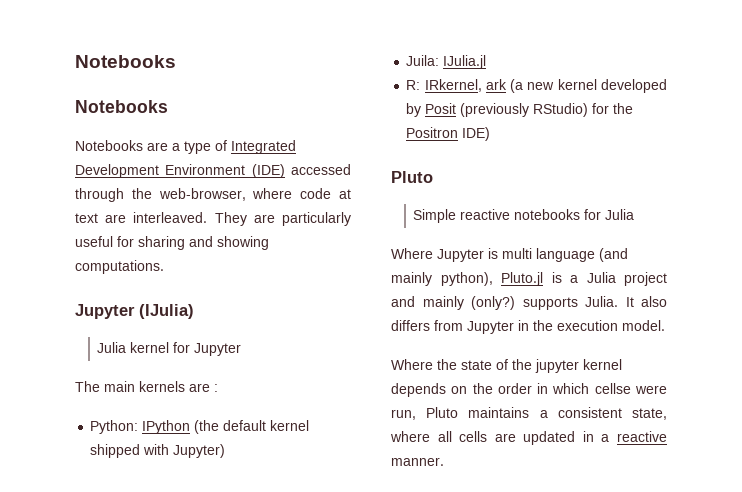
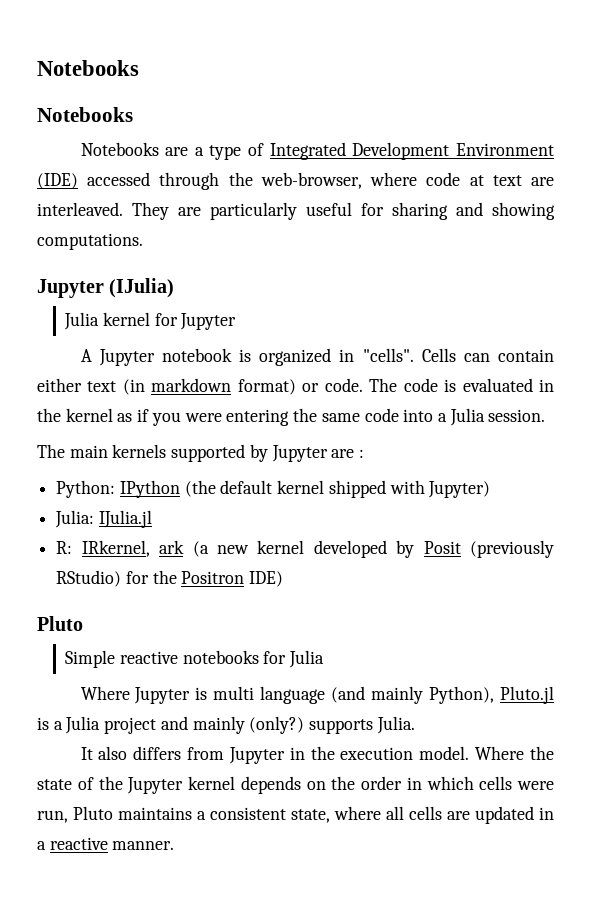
(242, 349) none -> [80,348,554,366] [37,378,554,395] [37,408,546,426] // A Jupyter notebook is organized in "cells". Cells can contain either text (in markdown format) or code. The code is evaluated in the kernel as if you were entering the same code into a Julia session.
(185, 386) none -> [171,444,328,462] supported by Jupyter
[406,55,440,66] Juila: -> [55,510,95,528] Julia:
[440,272,493,286] python), -> [429,686,495,704] Python),
(618, 301) none -> (415, 725) //
(665, 325) // -> (470, 753) none
[535,359,579,373] jupyter -> [127,777,184,794] Jupyter
[594,383,631,394] cellse -> [479,776,513,790] cells

